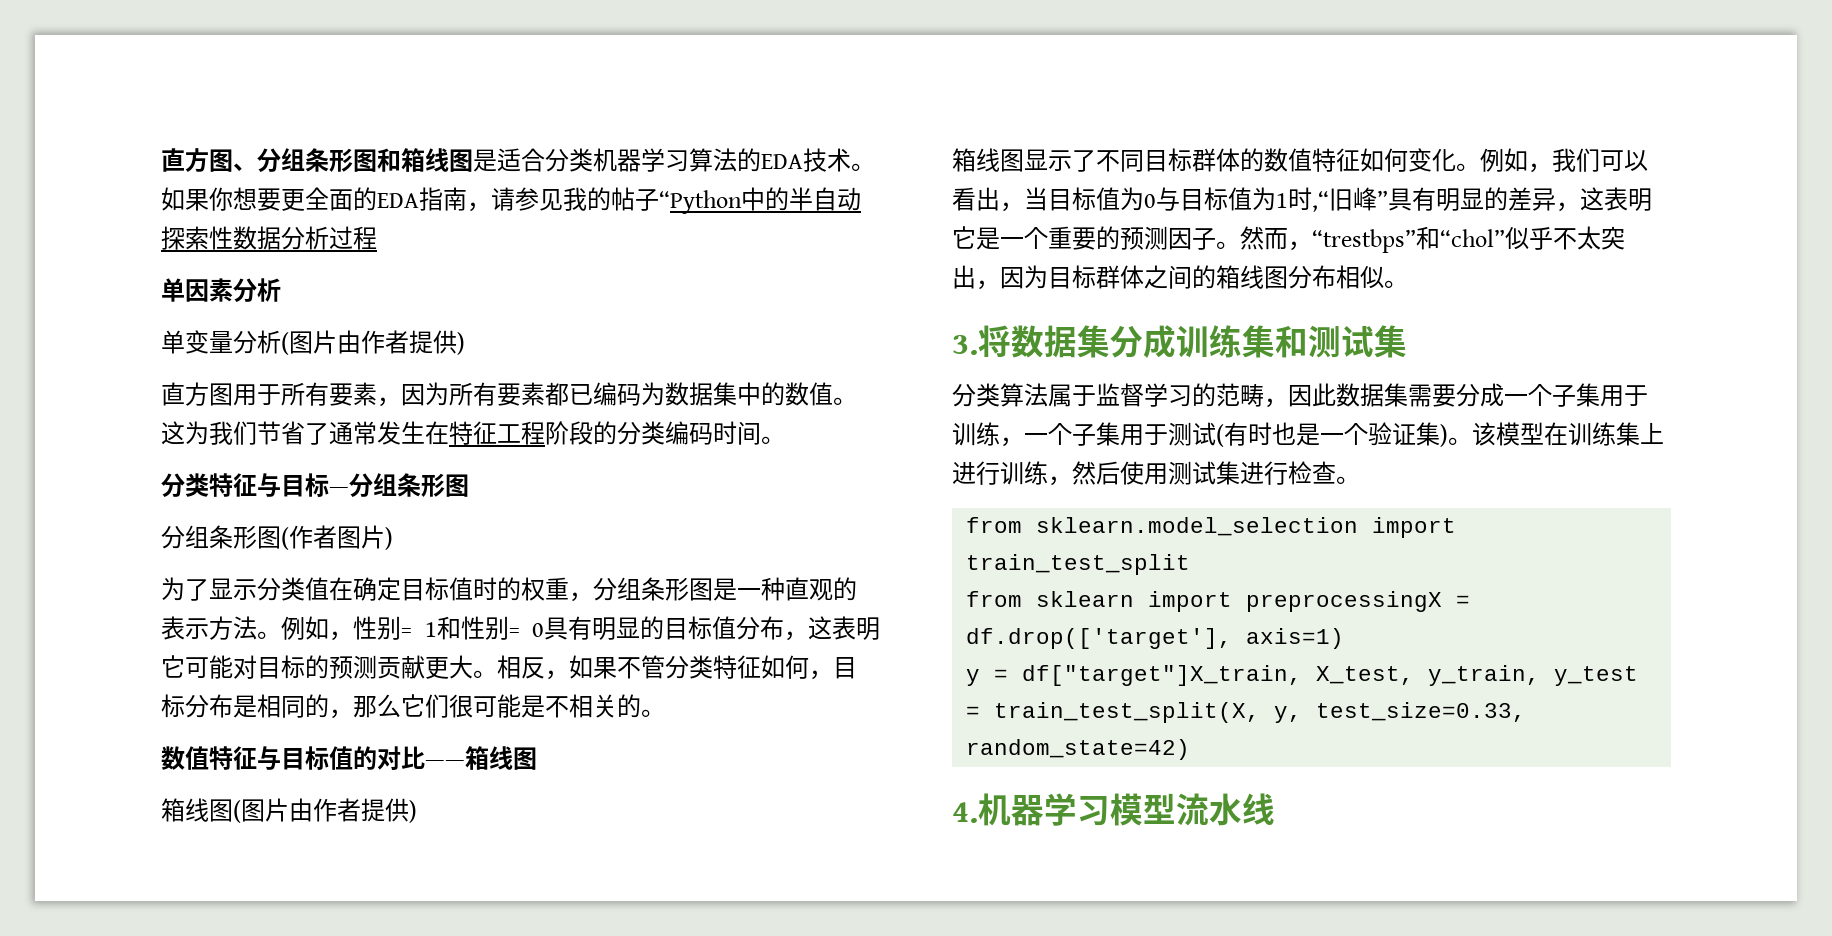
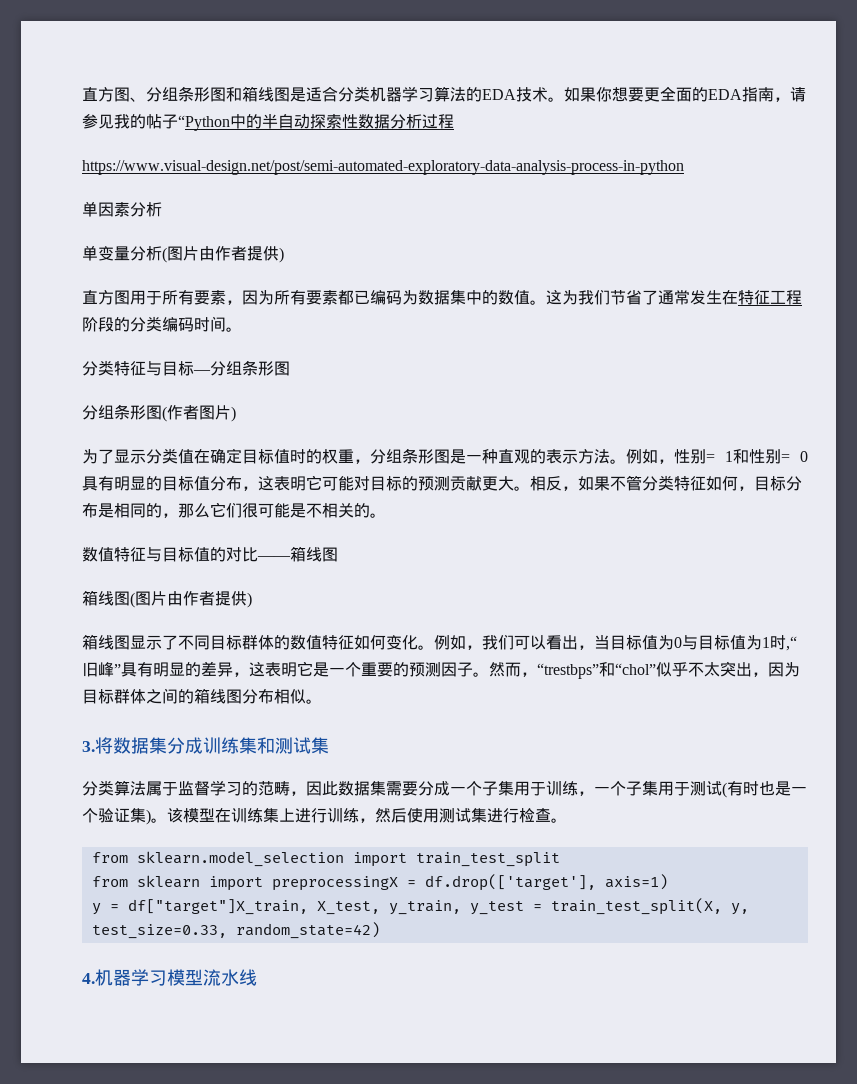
(377, 238) none -> [82,160,684,175] // https://www.visual-design.net/post/semi-automated-exploratory-data-analysis-process-in-python

